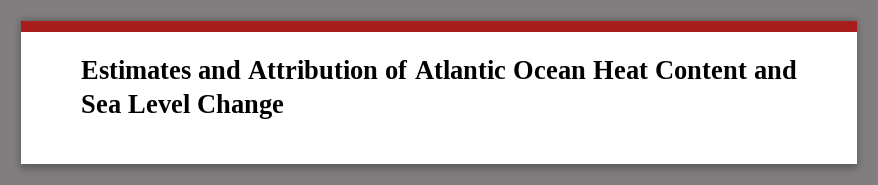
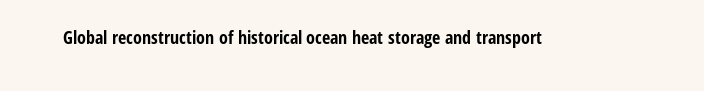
[81,60,798,79] [81,94,285,119] Estimates and Attribution of Atlantic Ocean Heat Content and Sea Level Change -> [63,30,542,48] Global reconstruction of historical ocean heat storage and transport

